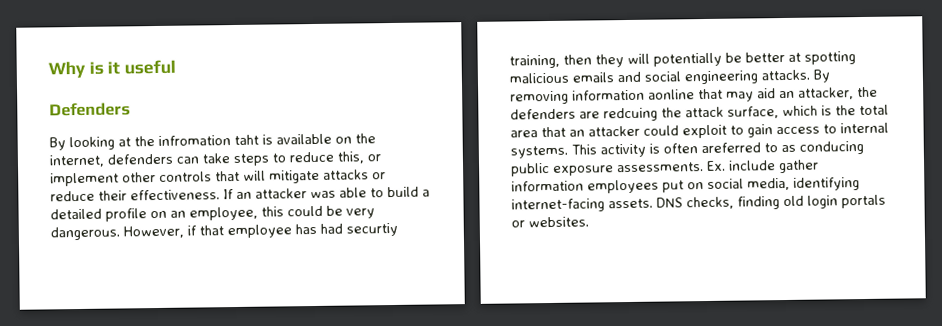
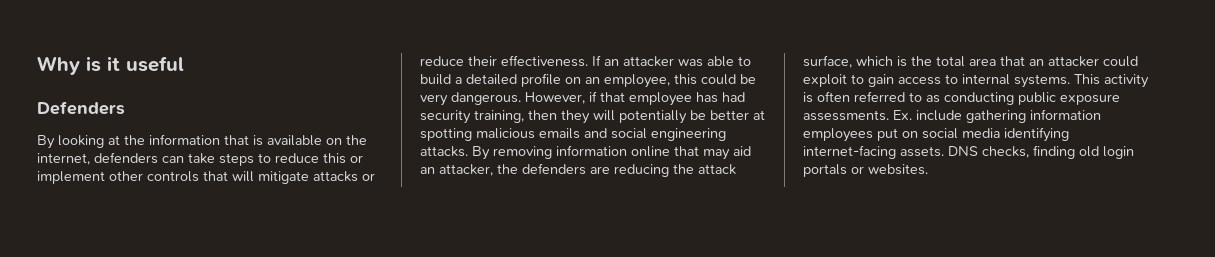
[158,134,259,146] infromation taht -> [149,134,249,145] information that
[337,151,364,164] this, -> [323,153,346,164] this
[346,222,398,237] securtiy -> [420,110,471,124] security
[648,89,695,100] aonline -> [631,146,670,157] online
[603,107,658,122] redcuing -> [614,164,669,177] reducing
[701,142,761,154] areferred -> [854,91,905,102] referred
[799,140,864,155] conducing -> [944,92,1014,105] conducting
[778,159,819,174] gather -> [966,110,1026,123] gathering
[747,177,790,191] media, -> [962,128,1000,138] media

